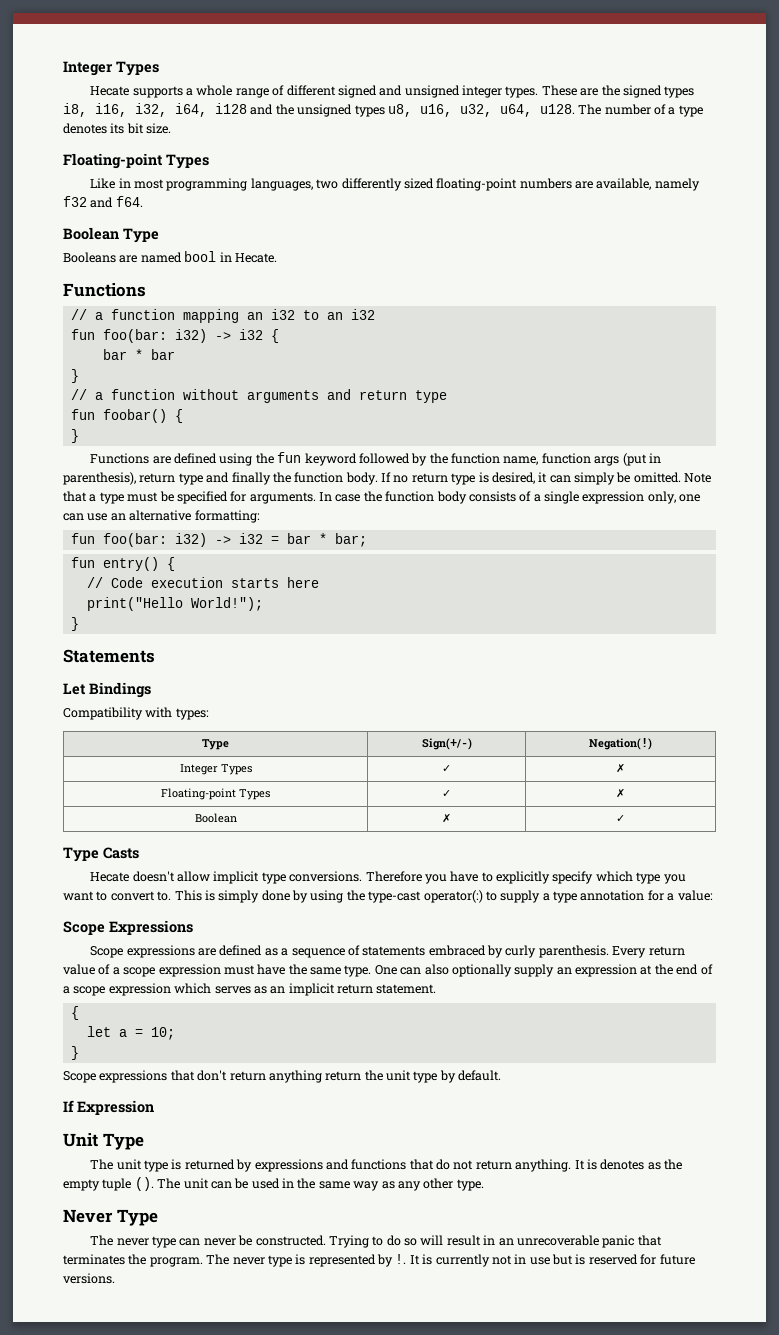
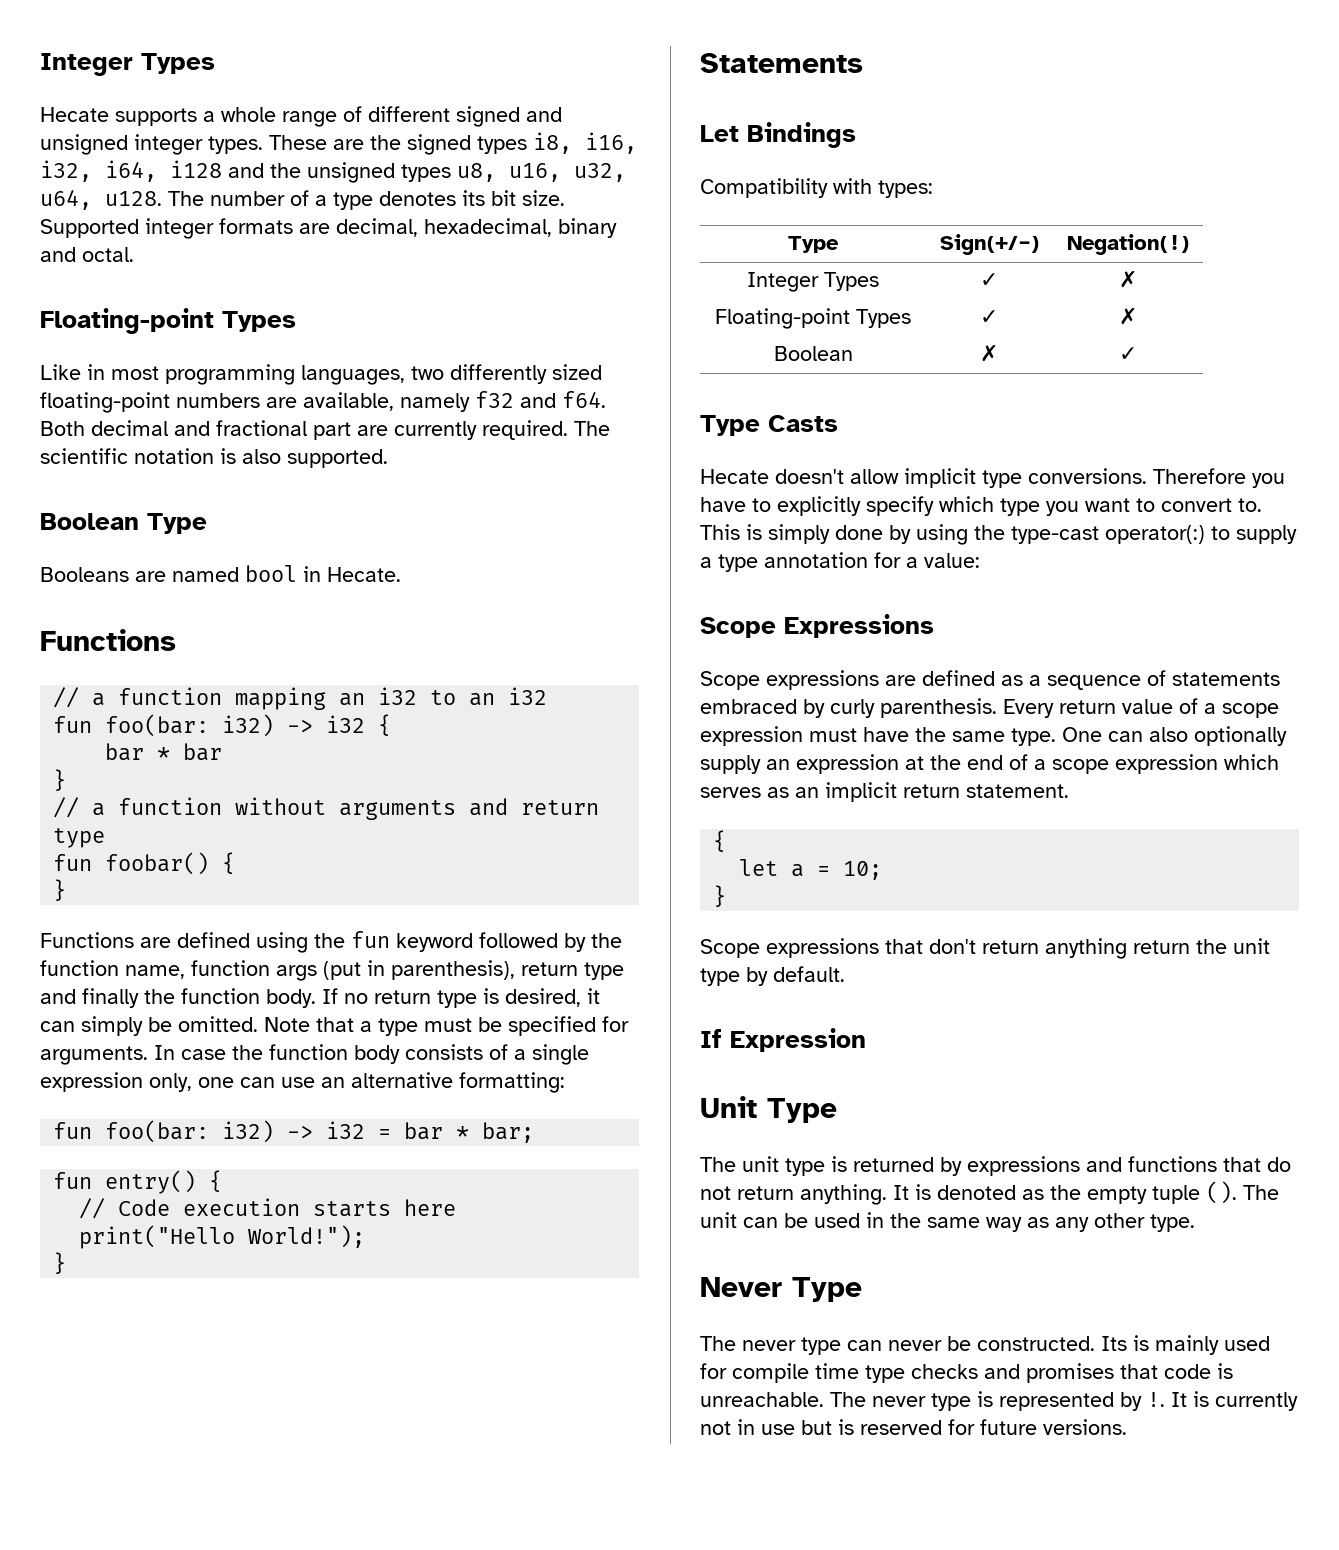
(172, 128) none -> [40,218,617,239] [40,247,134,262] Supported integer formats are decimal, hexadecimal, binary and octal.
(143, 201) none -> [40,420,610,440] [40,448,388,468] Both decimal and fractional part are currently required. The scientific notation is also supported.
[600,1159,645,1170] denotes -> [937,1185,1016,1200] denoted
[328,1235,662,1248] [63,1254,203,1267] Trying to do so will result in an unrecoverable panic that terminates the program. -> [1101,1335,1270,1355] [700,1363,1233,1383] [700,1392,824,1407] Its is mainly used for compile time type checks and promises that code is unreachable.

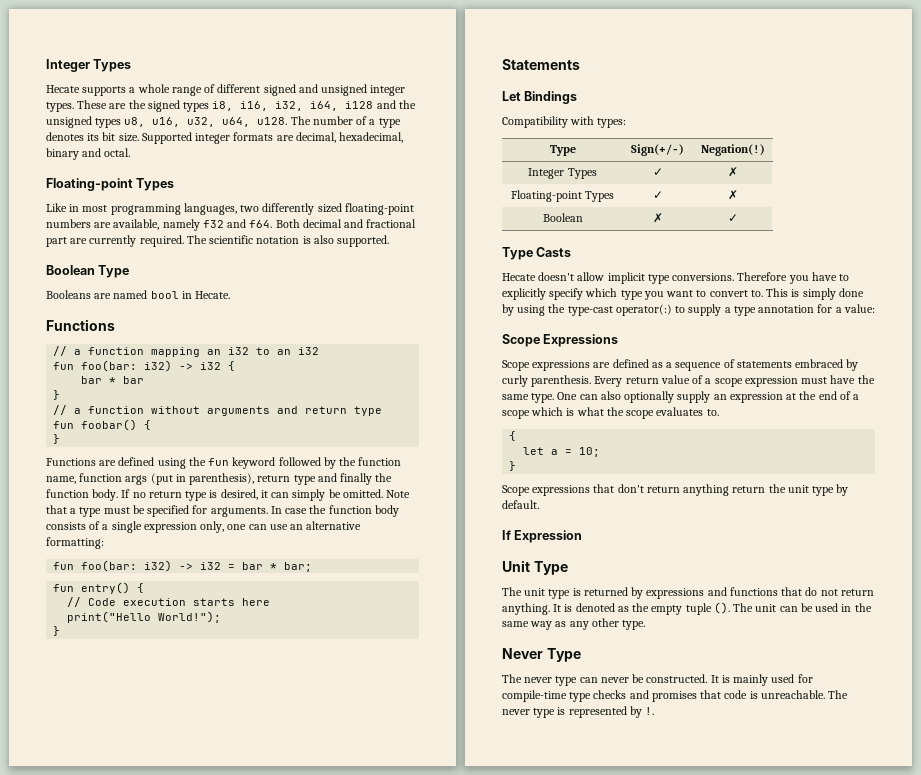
[1115,754,1279,774] [700,782,1069,802] expression which serves as an implicit return statement. -> [531,407,719,419] which is what the scope evaluates to.
[1101,1336,1127,1351] Its -> [710,675,719,683] It
[732,1363,859,1383] compile time -> [502,690,567,702] compile-time
[1171,1391,1298,1411] [700,1419,1127,1435] It is currently not in use but is reserved for future versions. -> (655, 711) none

